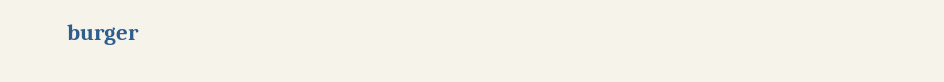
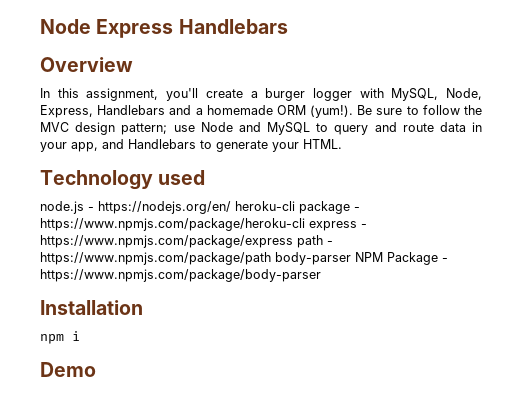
[67,24,139,45] burger -> [40,19,288,38] [40,57,133,72] [40,88,482,101] [40,105,483,118] [40,122,483,135] [40,139,342,152] [40,170,206,190] [40,201,360,214] [40,218,367,231] [40,235,333,248] [40,252,448,265] [40,269,321,282] [40,300,143,315] [40,331,80,344] [40,362,96,377] Node Express Handlebars // Overview // In this assignment, you'll create a burger logger with MySQL, Node, Express, Handlebars and a homemade ORM (yum!). Be sure to follow the MVC design pattern; use Node and MySQL to query and route data in your app, and Handlebars to generate your HTML. // Technology used // node.js - https://nodejs.org/en/ heroku-cli package - https://www.npmjs.com/package/heroku-cli express - https://www.npmjs.com/package/express path - https://www.npmjs.com/package/path body-parser NPM Package - https://www.npmjs.com/package/body-parser // Installation // npm i // Demo

